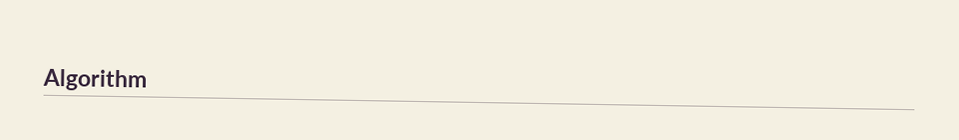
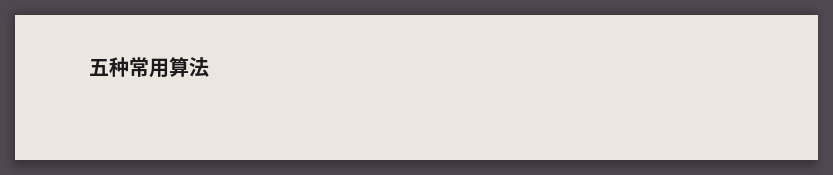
[42,68,147,92] Algorithm -> [89,57,209,78] 五种常用算法

